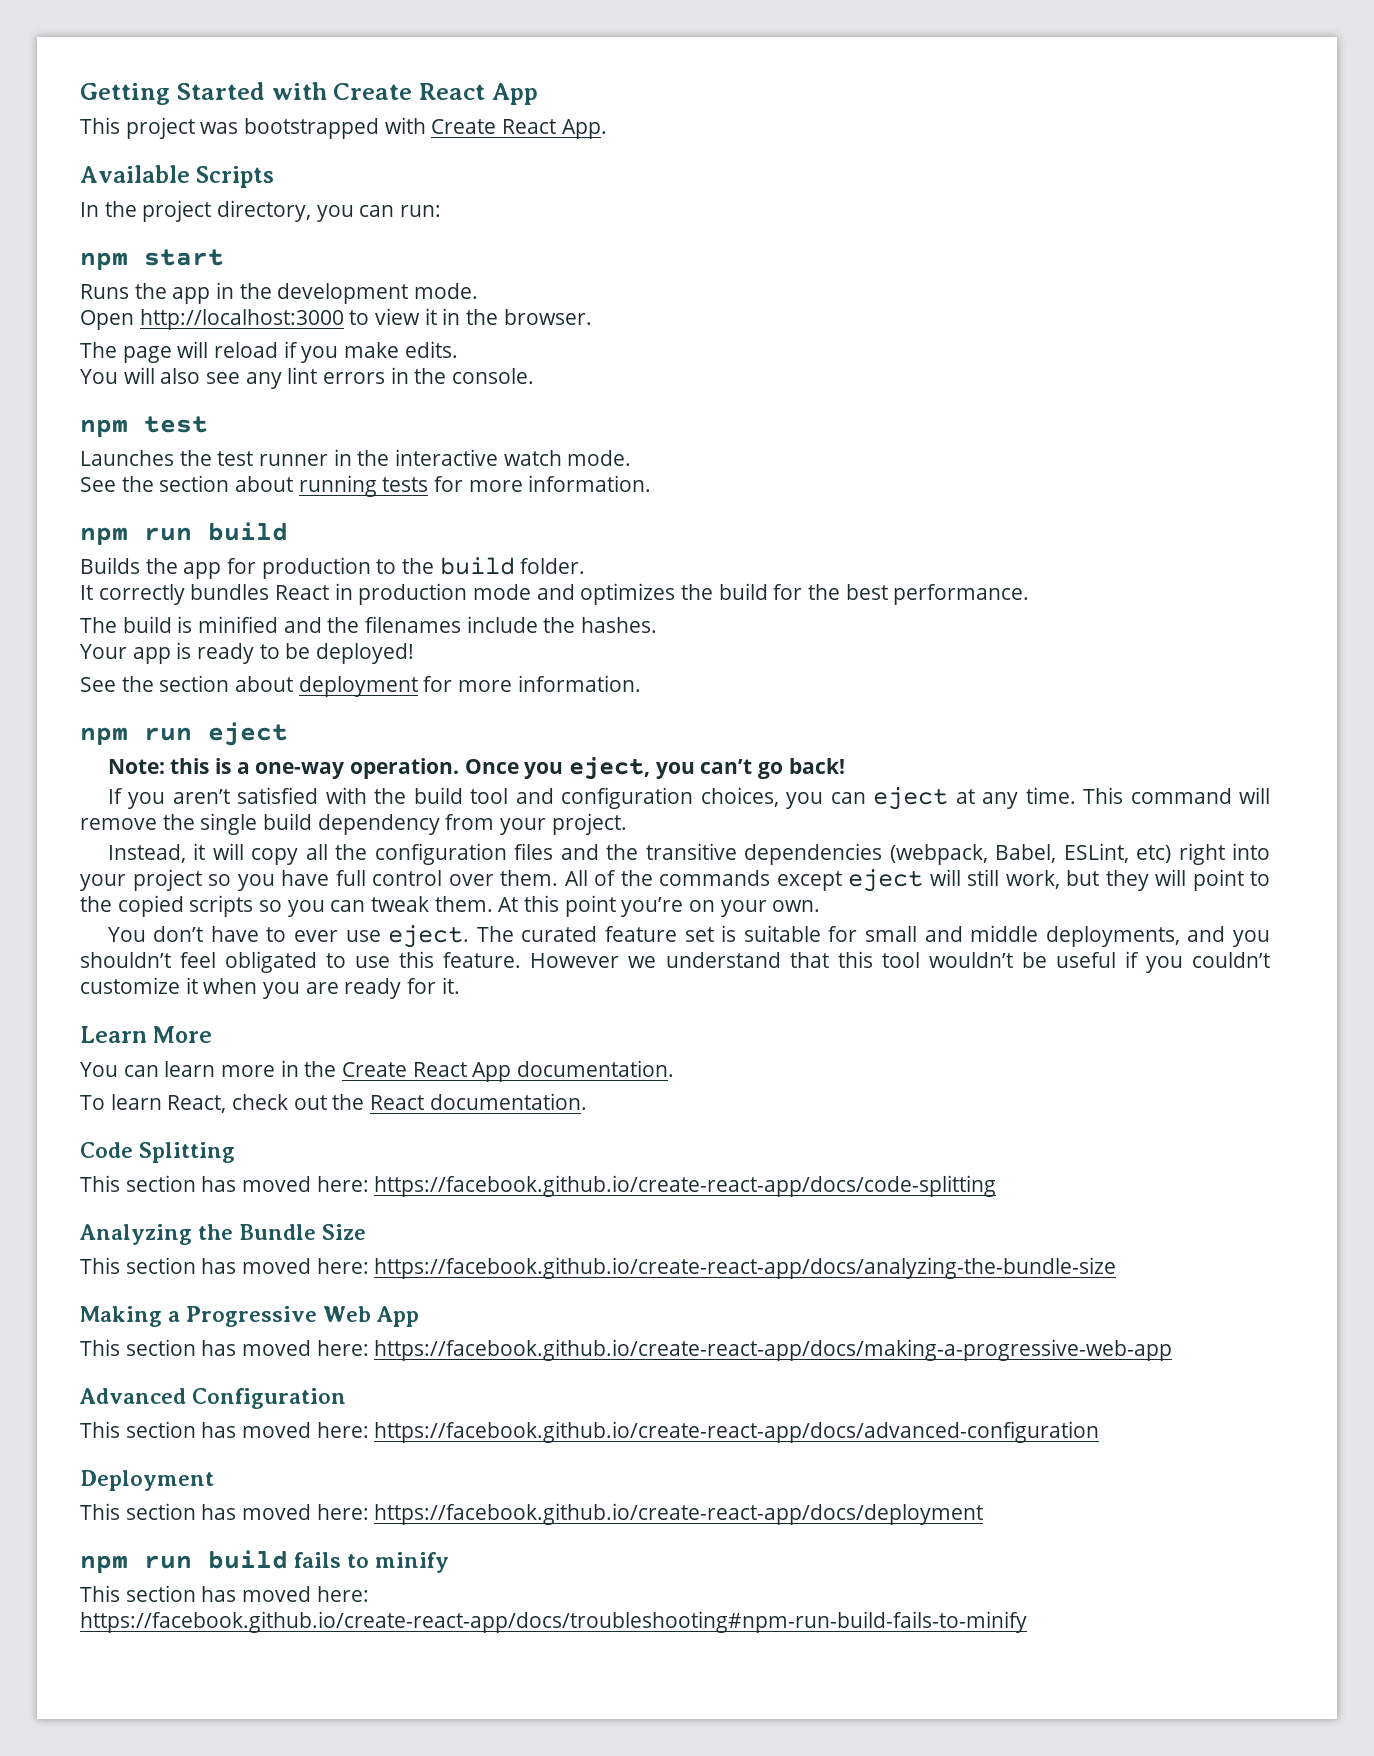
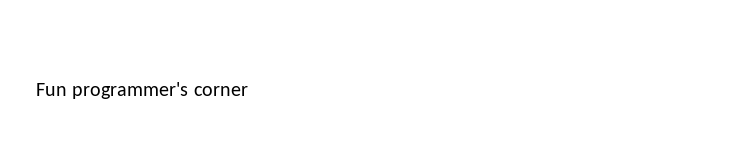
[80,82,538,105] [80,117,607,139] [80,165,275,188] [80,200,442,222] [80,249,224,271] [80,282,479,304] [80,308,592,330] [80,341,458,363] [80,367,535,389] [80,416,208,438] [80,449,632,466] [80,475,652,497] [80,522,288,546] [80,557,586,579] [80,583,1030,605] [80,616,658,633] [80,642,415,664] [80,675,641,697] [80,722,288,746] [107,757,845,780] [107,787,1270,810] [80,813,627,835] [107,843,1270,865] [80,869,1270,892] [80,895,821,917] [107,925,1270,948] [80,951,1271,973] [80,977,460,999] [80,1026,213,1043] [80,1060,675,1082] [80,1093,587,1113] [80,1142,236,1163] [80,1175,997,1197] [79,1224,367,1245] [80,1257,1117,1279] [80,1306,420,1327] [80,1339,1173,1361] [79,1388,347,1409] [80,1421,1100,1443] [80,1470,214,1491] [80,1503,984,1525] [80,1550,450,1574] [80,1585,369,1602] [80,1611,1027,1633] Getting Started with Create React App // This project was bootstrapped with Create React App. // Available Scripts // In the project directory, you can run: // npm start // Runs the app in the development mode. // Open http://localhost:3000 to view it in the browser. // The page will reload if you make edits. // You will also see any lint errors in the console. // npm test // Launches the test runner in the interactive watch mode. // See the section about running tests for more information. // npm run build // Builds the app for production to the build folder. // It correctly bundles React in production mode and optimizes the build for the best performance. // The build is minified and the filenames include the hashes. // Your app is ready to be deployed! // See the section about deployment for more information. // npm run eject // Note: this is a one-way operation. Once you eject, you can’t go back! // If you aren’t satisfied with the build tool and configuration choices, you can eject at any time. This command will remove the single build dependency from your project. // Instead, it will copy all the configuration files and the transitive dependencies (webpack, Babel, ESLint, etc) right into your project so you have full control over them. All of the commands except eject will still work, but they will point to the copied scripts so you can tweak them. At this point you’re on your own. // You don’t have to ever use eject. The curated feature set is suitable for small and middle deployments, and you shouldn’t feel obligated to use this feature. However we understand that this tool wouldn’t be useful if you couldn’t customize it when you are ready for it. // Learn More // You can learn more in the Create React App documentation. // To learn React, check out the React documentation. // Code Splitting // This section has moved here: https://facebook.github.io/create-react-app/docs/code-splitting // Analyzing the Bundle Size // This section has moved here: https://facebook.github.io/create-react-app/docs/analyzing-the-bundle-size // Making a Progressive Web App // This section has moved here: https://facebook.github.io/create-react-app/docs/making-a-progressive-web-app // Advanced Configuration // This section has moved here: https://facebook.github.io/create-react-app/docs/advanced-configuration // Deployment // This section has moved here: https://facebook.github.io/create-react-app/docs/deployment // npm run build fails to minify // This section has moved here: https://facebook.github.io/create-react-app/docs/troubleshooting#npm-run-build-fails-to-minify -> [36,82,248,99] Fun programmer's corner

